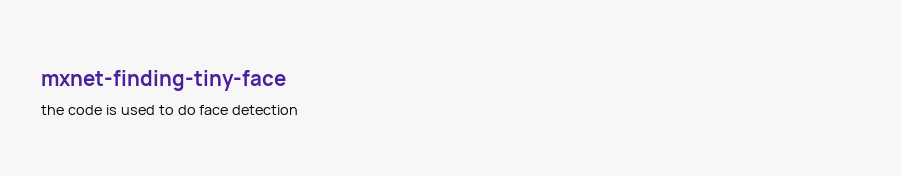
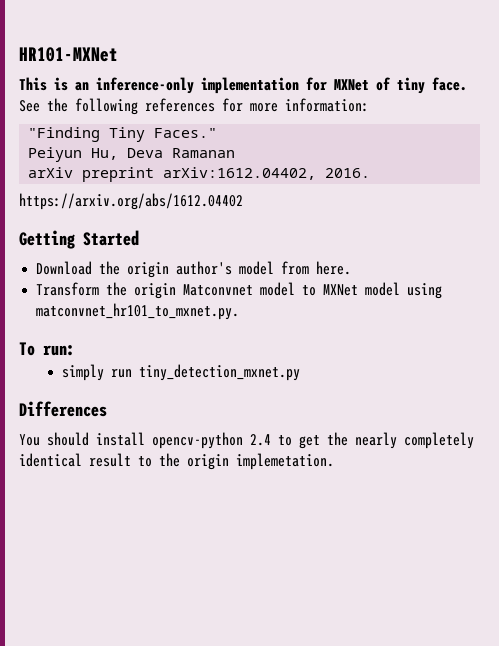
[41,70,286,91] [41,105,299,115] mxnet-finding-tiny-face // the code is used to do face detection -> [19,47,118,62] [19,77,467,94] [19,98,369,115] [28,127,218,142] [28,147,236,162] [28,167,371,182] [19,193,243,210] [19,230,139,249] [36,261,352,278] [36,282,443,299] [36,303,240,320] [19,342,75,356] [61,364,300,381] [19,401,107,417] [19,432,474,449] [19,453,334,470] HR101-MXNet // This is an inference-only implementation for MXNet of tiny face. See the following references for more information: // "Finding Tiny Faces." // Peiyun Hu, Deva Ramanan // arXiv preprint arXiv:1612.04402, 2016. // https://arxiv.org/abs/1612.04402 // Getting Started // Download the origin author's model from here. // Transform the origin Matconvnet model to MXNet model using matconvnet_hr101_to_mxnet.py. // To run: // simply run tiny_detection_mxnet.py // Differences // You should install opencv-python 2.4 to get the nearly completely identical result to the origin implemetation.

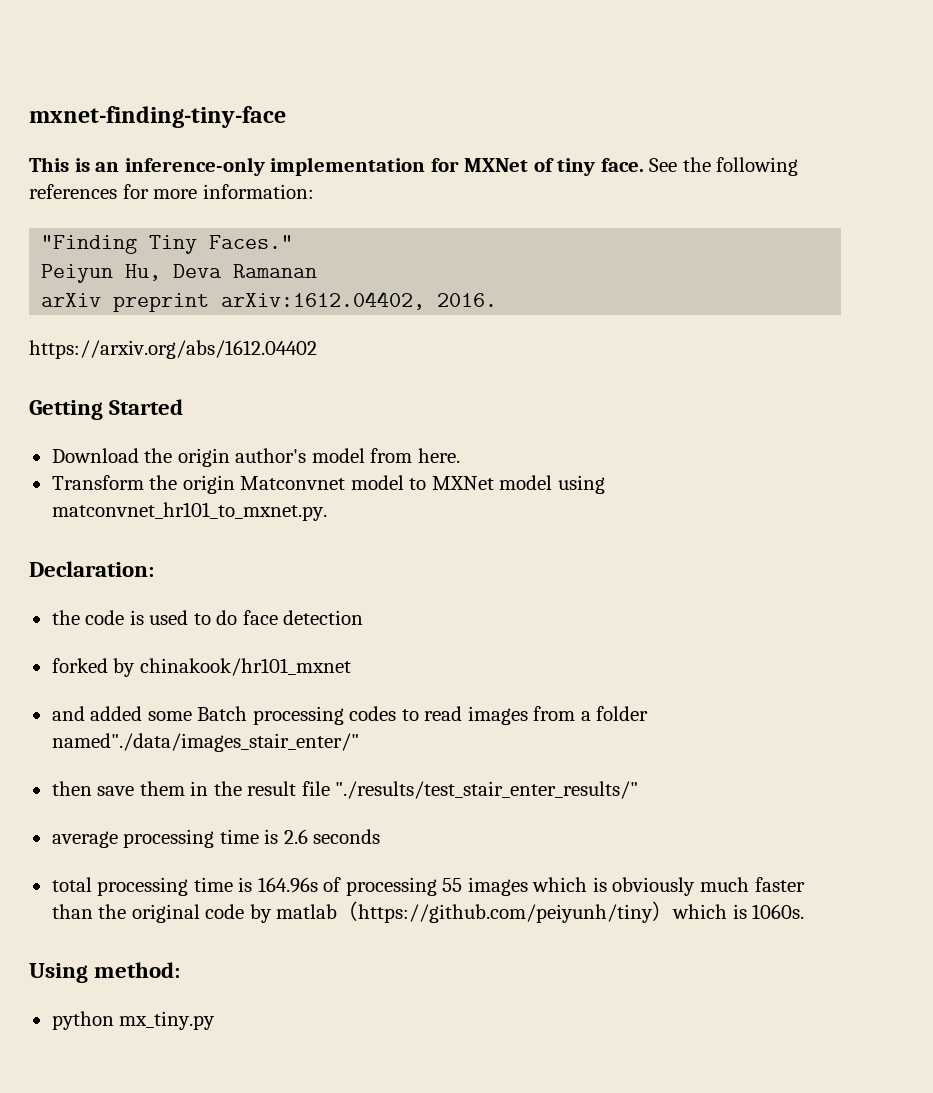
[19,47,118,62] HR101-MXNet -> [29,106,286,128] mxnet-finding-tiny-face
[19,342,75,356] [61,364,300,381] [19,401,107,417] [19,432,474,449] [19,453,334,470] To run: // simply run tiny_detection_mxnet.py // Differences // You should install opencv-python 2.4 to get the nearly completely identical result to the origin implemetation. -> [29,561,154,577] [51,610,364,625] [51,658,351,677] [51,706,649,725] [51,733,359,752] [51,781,639,799] [51,829,381,848] [51,877,805,896] [51,901,805,923] [29,962,181,983] [51,1011,216,1030] Declaration: // the code is used to do face detection // forked by chinakook/hr101_mxnet // and added some Batch processing codes to read images from a folder named"./data/images_stair_enter/" // then save them in the result file "./results/test_stair_enter_results/" // average processing time is 2.6 seconds // total processing time is 164.96s of processing 55 images which is obviously much faster than the original code by matlab（https://github.com/peiyunh/tiny）which is 1060s. // Using method: // python mx_tiny.py

